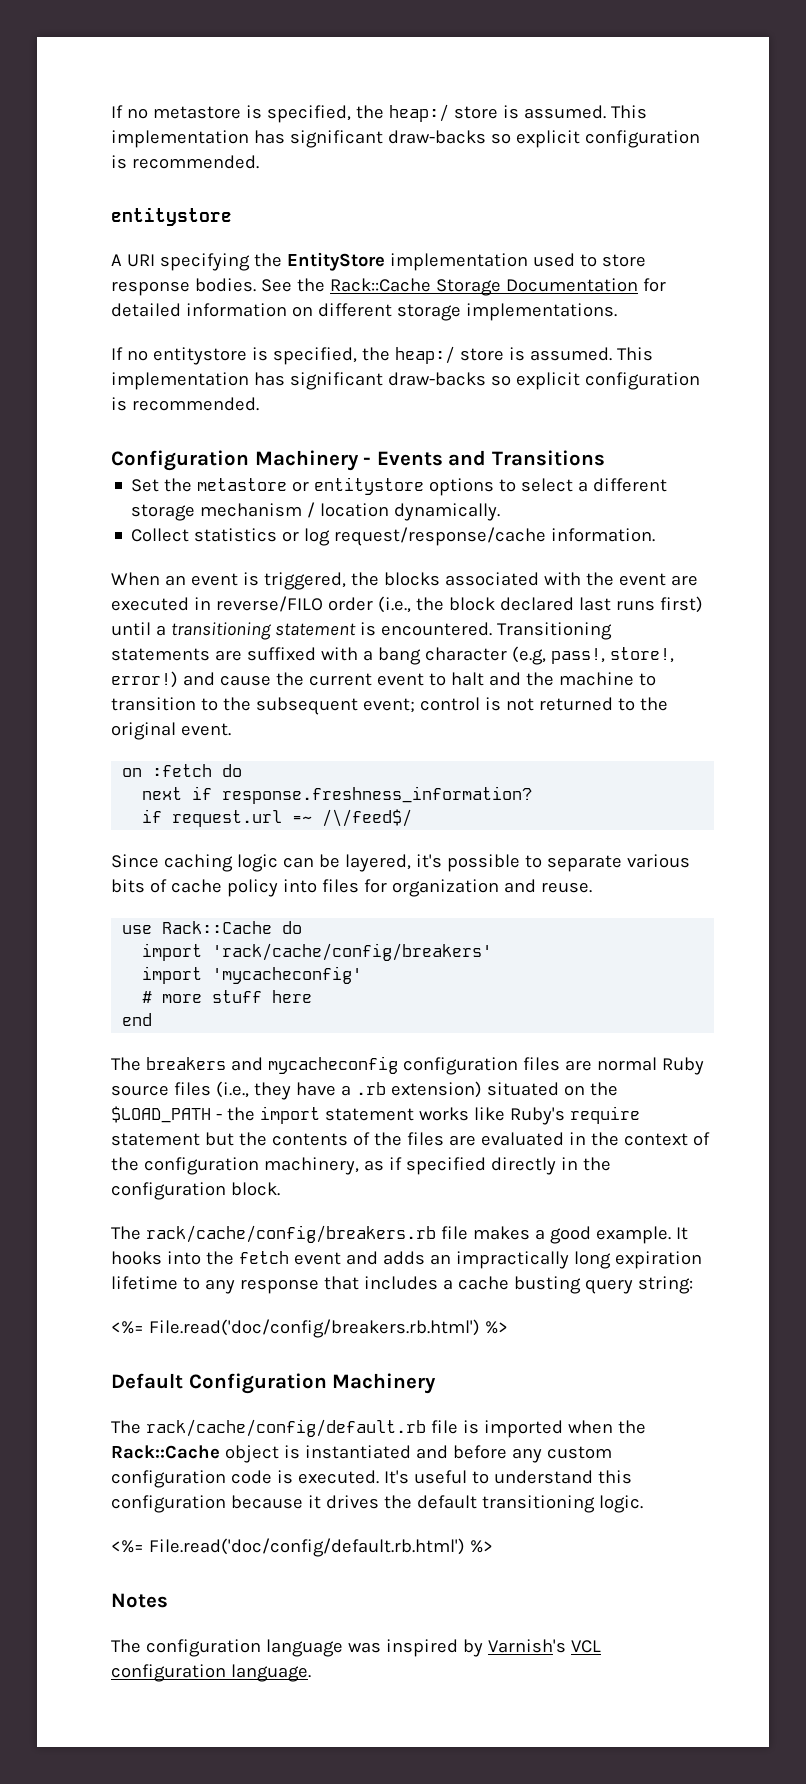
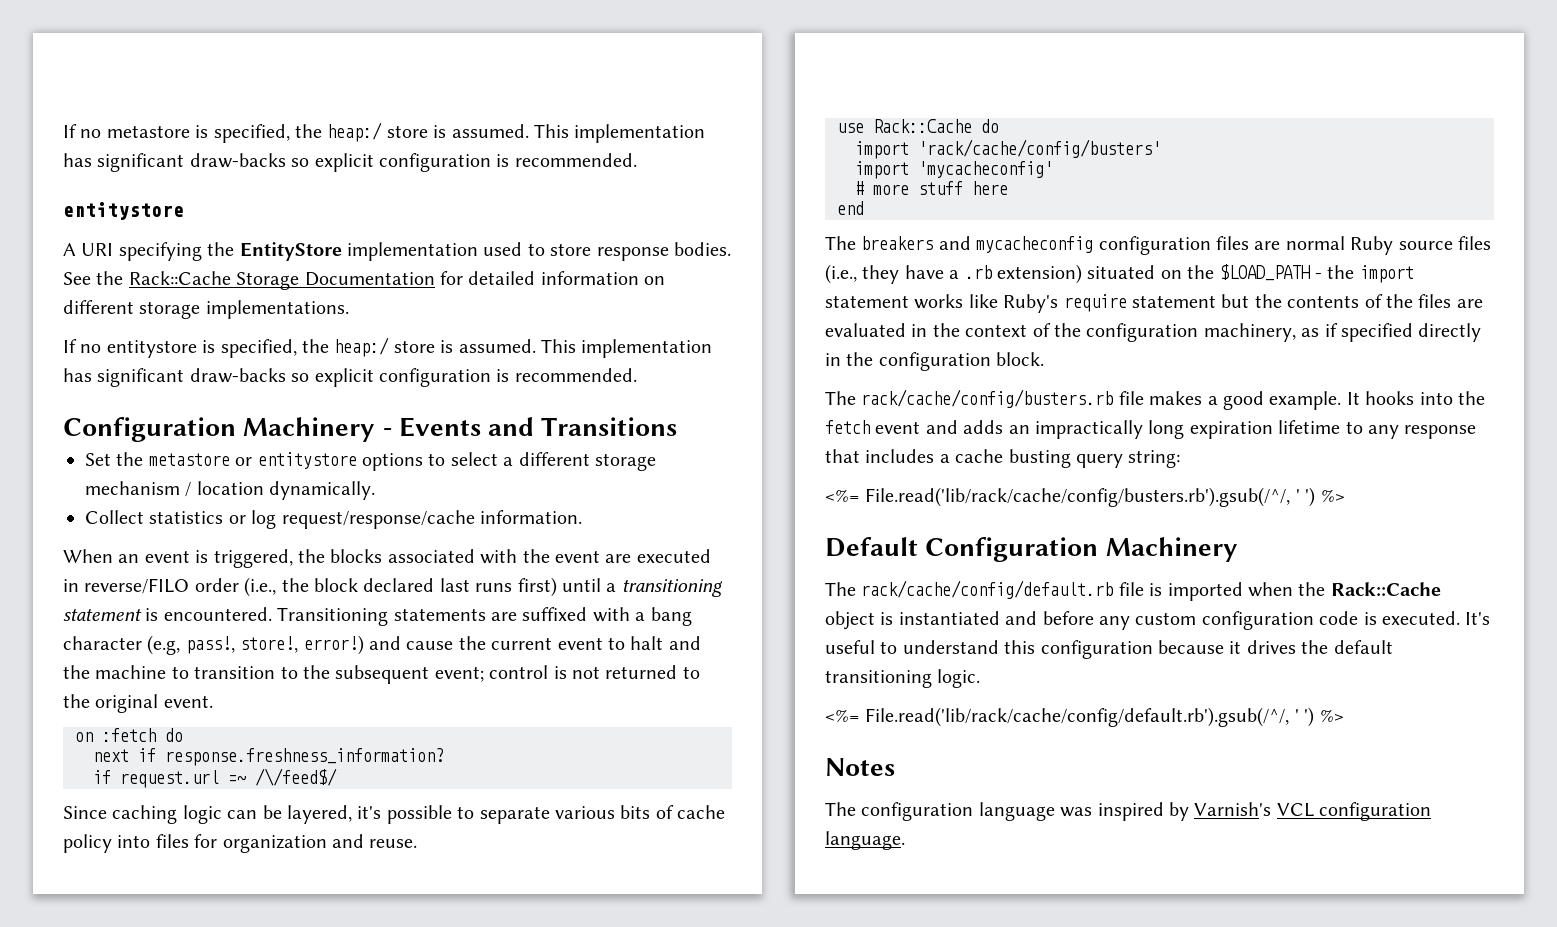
[212,943,493,961] 'rack/cache/config/breakers' -> [918,139,1161,158] 'rack/cache/config/busters'
[145,1225,436,1243] rack/cache/config/breakers.rb -> [861,389,1114,408] rack/cache/config/busters.rb
[148,1319,480,1338] File.read('doc/config/breakers.rb.html') -> [865,487,1316,507] File.read('lib/rack/cache/config/busters.rb').gsub(/^/, ' ')
[148,1538,465,1557] File.read('doc/config/default.rb.html') -> [865,707,1315,727] File.read('lib/rack/cache/config/default.rb').gsub(/^/, ' ')

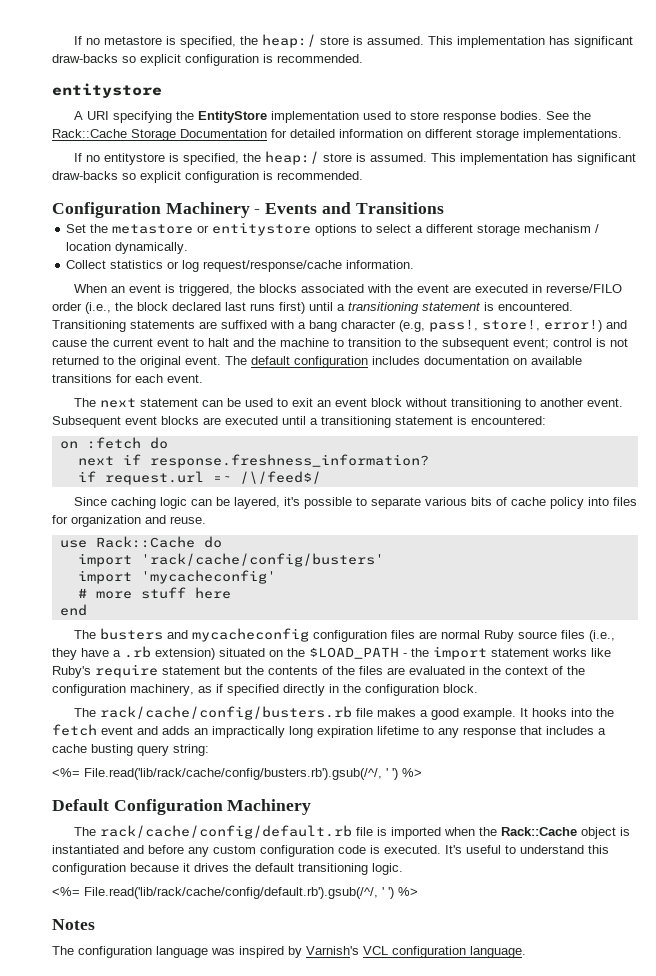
(213, 701) none -> [225,356,582,368] [52,374,203,383] [73,398,623,410] [52,416,546,428] The default configuration includes documentation on available transitions for each event. // The next statement can be used to exit an event block without transitioning to another event. Subsequent event blocks are executed until a transitioning statement is encountered:
[861,236,934,250] breakers -> [99,628,163,640] busters

